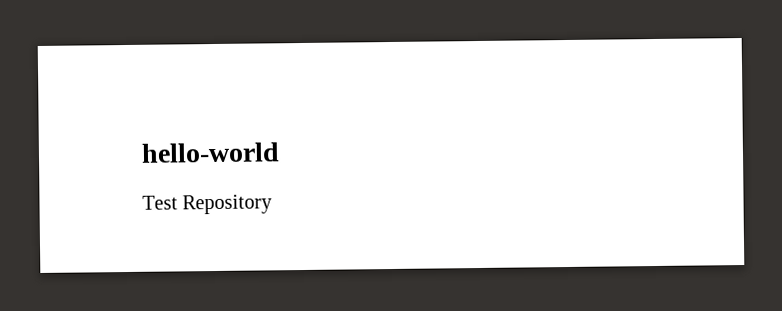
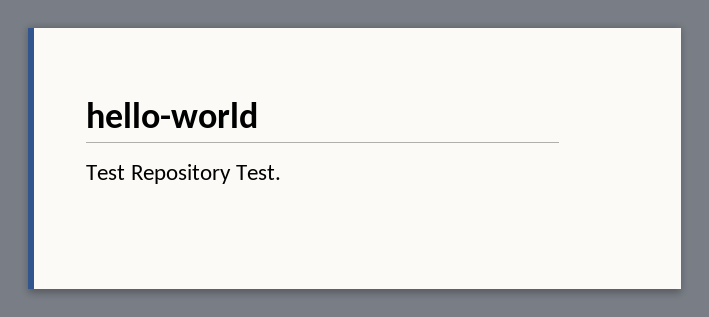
(273, 204) none -> [236,165,282,180] Test.

